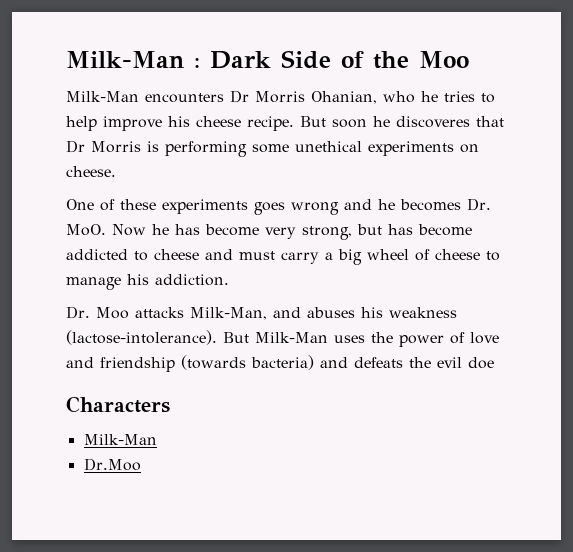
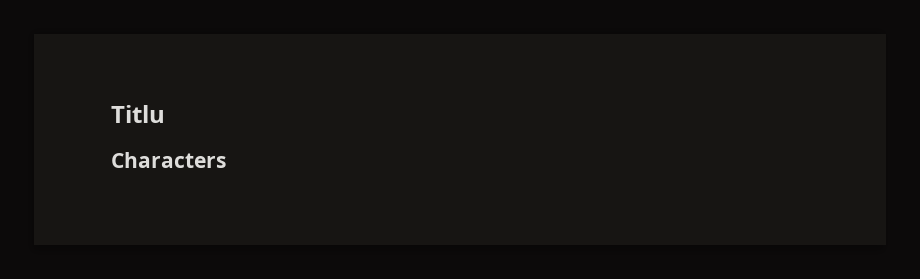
[66,50,469,69] [66,90,495,104] [66,116,504,131] [66,140,479,157] [66,166,116,177] [66,198,491,215] [66,224,472,240] [66,249,500,265] [66,274,229,290] [66,306,457,320] [66,330,499,347] [66,355,494,372] Milk-Man : Dark Side of the Moo // Milk-Man encounters Dr Morris Ohanian, who he tries to help improve his cheese recipe. But soon he discoveres that Dr Morris is performing some unethical experiments on cheese. // One of these experiments goes wrong and he becomes Dr. MoO. Now he has become very strong, but has become addicted to cheese and must carry a big wheel of cheese to manage his addiction. // Dr. Moo attacks Milk-Man, and abuses his weakness (lactose-intolerance). But Milk-Man uses the power of love and friendship (towards bacteria) and defeats the evil doe -> [111,105,165,123] Titlu
[83,434,157,445] [83,458,141,471] // Milk-Man // Dr.Moo -> (226, 160) none

